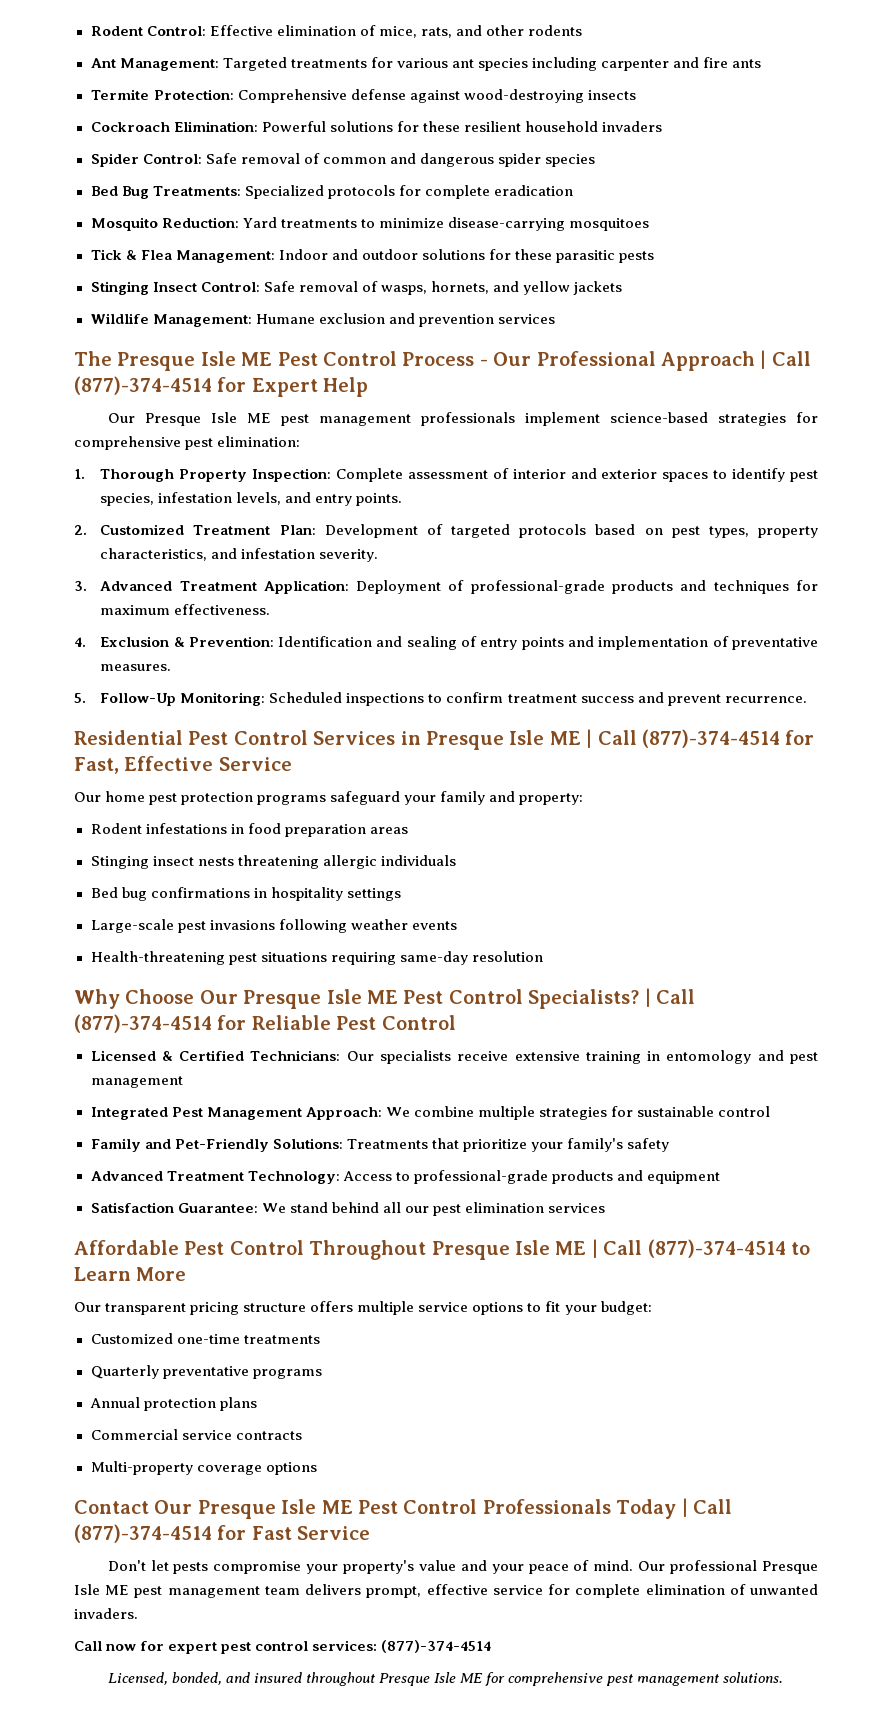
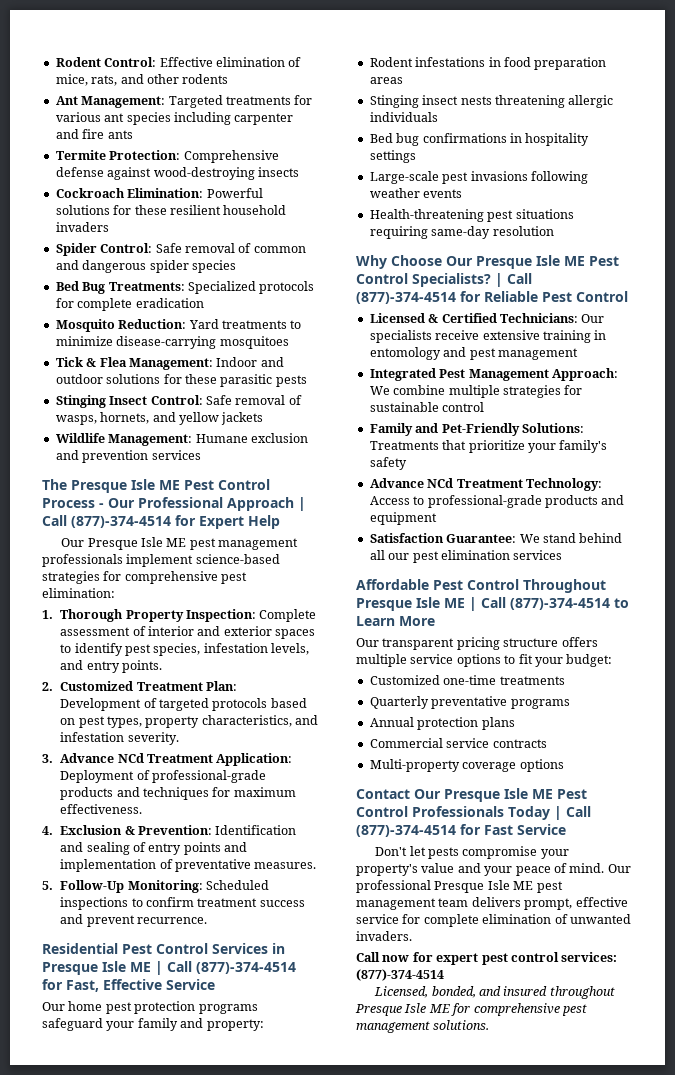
[100,581,173,591] Advanced -> [60,753,144,763] Advance NCd
[90,1171,163,1181] Advanced -> [369,478,454,488] Advance NCd

